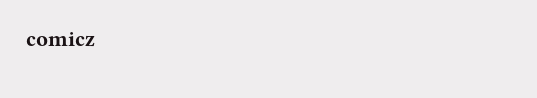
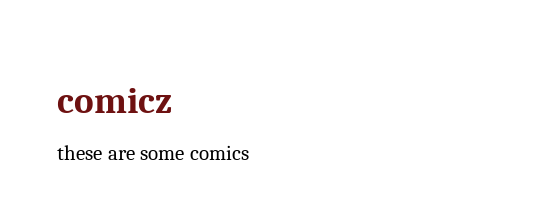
(95, 39) none -> [57,145,249,160] // these are some comics

